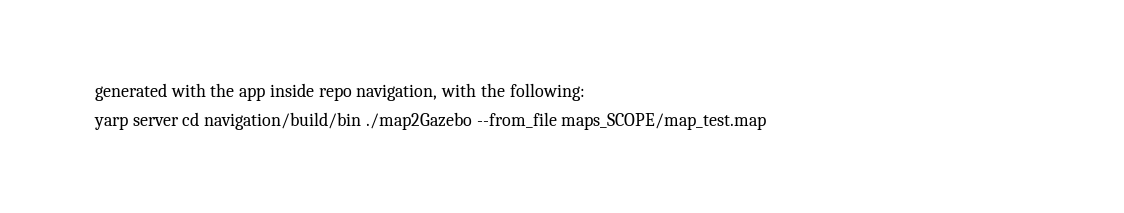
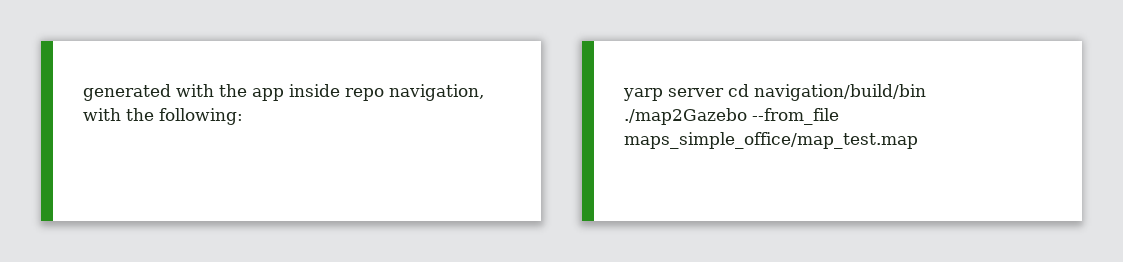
[561,113,767,130] maps_SCOPE/map_test.map -> [624,132,918,149] maps_simple_office/map_test.map

